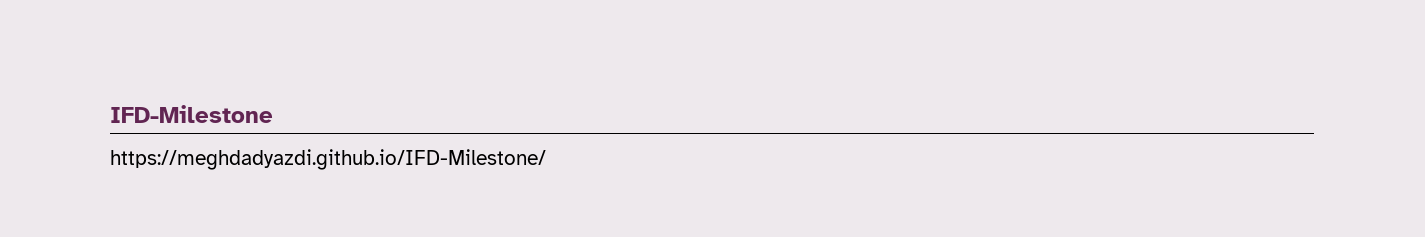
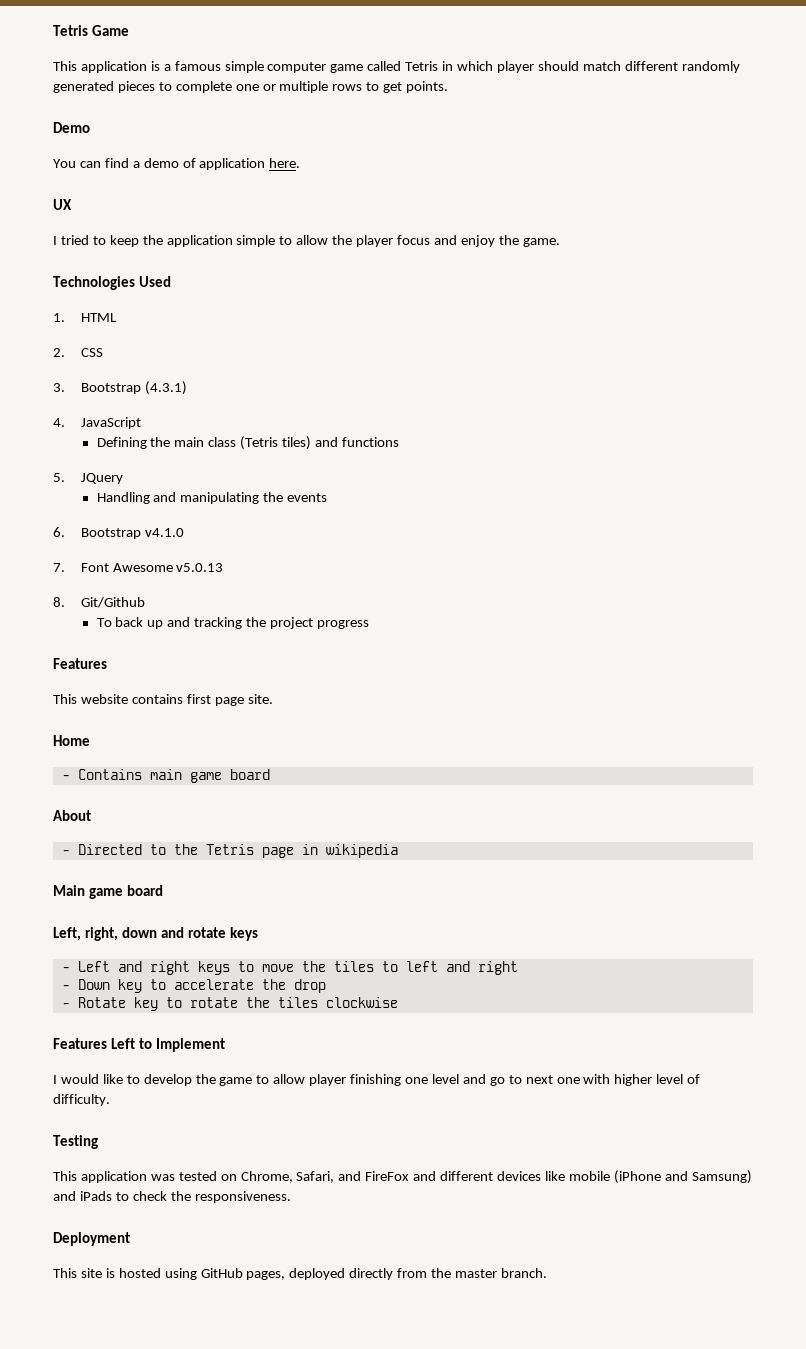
[110,105,273,123] [110,149,546,170] IFD-Milestone // https://meghdadyazdi.github.io/IFD-Milestone/ -> [53,25,129,36] [53,61,740,73] [53,81,449,93] [53,122,90,133] [53,158,301,170] [53,199,72,210] [53,235,560,247] [53,276,172,290] [53,313,117,322] [53,348,103,357] [53,381,187,395] [53,417,141,429] [96,436,399,450] [53,473,123,484] [96,492,328,504] [53,527,184,539] [53,563,224,572] [53,597,145,608] [96,617,369,629] [53,658,107,669] [53,694,273,706] [53,735,90,746] [61,769,270,783] [53,810,91,821] [61,844,398,858] [53,885,163,899] [53,927,258,941] [61,961,518,975] [61,979,326,993] [61,997,398,1011] [53,1038,226,1052] [53,1074,701,1086] [53,1094,110,1106] [53,1135,98,1149] [53,1170,752,1184] [53,1191,291,1203] [53,1232,130,1246] [53,1268,547,1280] Tetris Game // This application is a famous simple computer game called Tetris in which player should match different randomly generated pieces to complete one or multiple rows to get points. // Demo // You can find a demo of application here. // UX // I tried to keep the application simple to allow the player focus and enjoy the game. // Technologies Used // 1. HTML // 2. CSS // 3. Bootstrap (4.3.1) // 4. JavaScript // Defining the main class (Tetris tiles) and functions // 5. JQuery // Handling and manipulating the events // 6. Bootstrap v4.1.0 // 7. Font Awesome v5.0.13 // 8. Git/Github // To back up and tracking the project progress // Features // This website contains first page site. // Home // - Contains main game board // About // - Directed to the Tetris page in wikipedia // Main game board // Left, right, down and rotate keys // - Left and right keys to move the tiles to left and right // - Down key to accelerate the drop // - Rotate key to rotate the tiles clockwise // Features Left to Implement // I would like to develop the game to allow player finishing one level and go to next one with higher level of difficulty. // Testing // This application was tested on Chrome, Safari, and FireFox and different devices like mobile (iPhone and Samsung) and iPads to check the responsiveness. // Deployment // This site is hosted using GitHub pages, deployed directly from the master branch.

